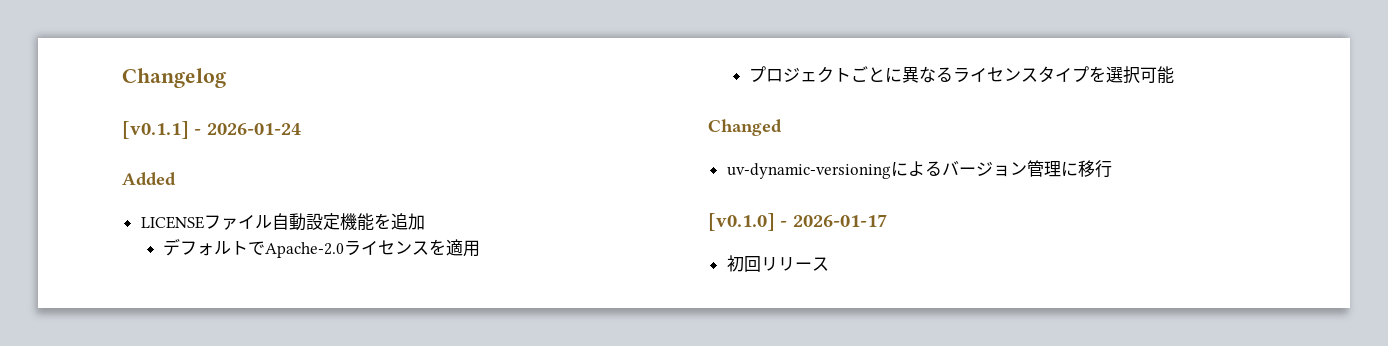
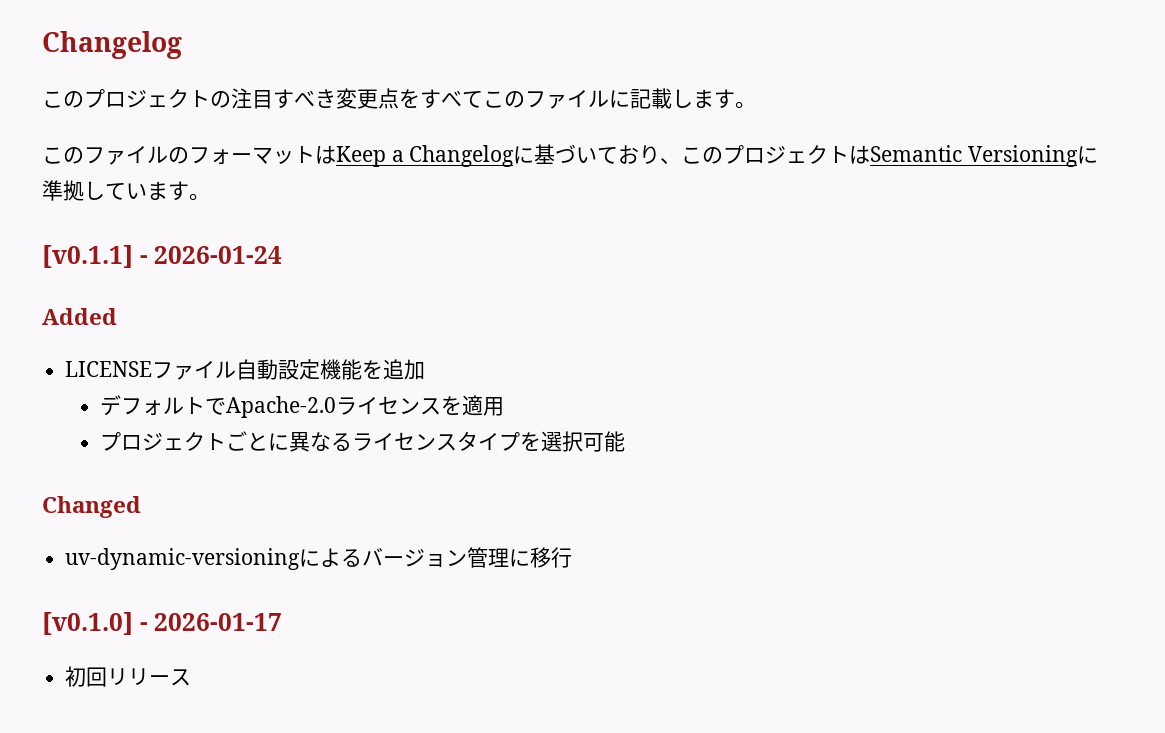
[122,68,226,88] Changelog -> [42,31,182,59] [42,88,756,109] [42,144,1099,167] [42,180,210,201] Changelog // このプロジェクトの注目すべき変更点をすべてこのファイルに記載します。 // このファイルのフォーマットはKeep a Changelogに基づいており、このプロジェクトはSemantic Versioningに準拠しています。

